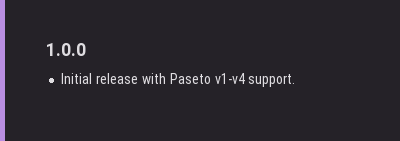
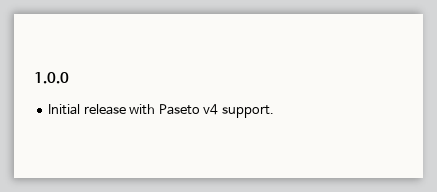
[214,73,245,84] v1-v4 -> [203,104,219,115] v4

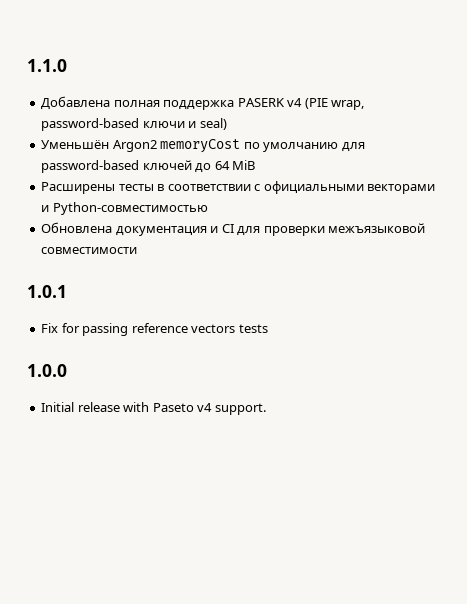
(34, 78) none -> [27,59,67,72] [41,96,365,110] [41,118,227,131] [41,139,365,153] [41,160,256,173] [41,181,436,194] [41,202,208,215] [41,222,426,236] [41,247,138,254] [27,285,67,298] [41,323,268,336] 1.1.0 // Добавлена полная поддержка PASERK v4 (PIE wrap, password-based ключи и seal) // Уменьшён Argon2 memoryCost по умолчанию для password-based ключей до 64 MiB // Расширены тесты в соответствии с официальными векторами и Python-совместимостью // Обновлена документация и CI для проверки межъязыковой совместимости // 1.0.1 // Fix for passing reference vectors tests //

